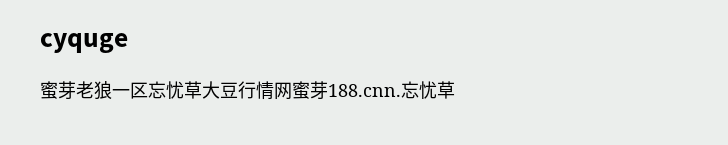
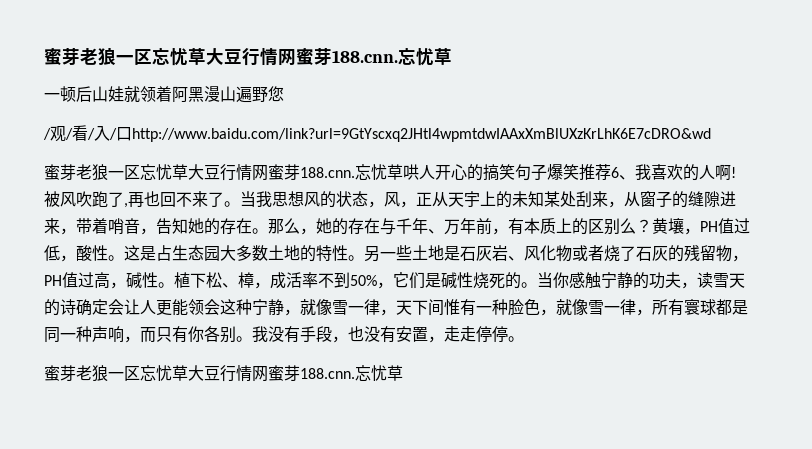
[40,33,128,53] cyquge -> [44,48,452,66] [44,86,284,103] [43,125,711,142] [44,164,736,181] [44,191,736,208] [44,218,750,235] [44,245,748,262] [44,272,745,289] [44,299,748,316] [44,326,524,343] 蜜芽老狼一区忘忧草大豆行情网蜜芽188.cnn.忘忧草 // 一顿后山娃就领着阿黑漫山遍野您 // /观/看/入/口http://www.baidu.com/link?url=9GtYscxq2JHtl4wpmtdwIAAxXmBlUXzKrLhK6E7cDRO&wd // 蜜芽老狼一区忘忧草大豆行情网蜜芽188.cnn.忘忧草哄人开心的搞笑句子爆笑推荐6、我喜欢的人啊!被风吹跑了,再也回不来了。当我思想风的状态，风，正从天宇上的未知某处刮来，从窗子的缝隙进来，带着哨音，告知她的存在。那么，她的存在与千年、万年前，有本质上的区别么？黄壤，PH值过低，酸性。这是占生态园大多数土地的特性。另一些土地是石灰岩、风化物或者烧了石灰的残留物，PH值过高，碱性。植下松、樟，成活率不到50%，它们是碱性烧死的。当你感触宁静的功夫，读雪天的诗确定会让人更能领会这种宁静，就像雪一律，天下间惟有一种脸色，就像雪一律，所有寰球都是同一种声响，而只有你各别。我没有手段，也没有安置，走走停停。

